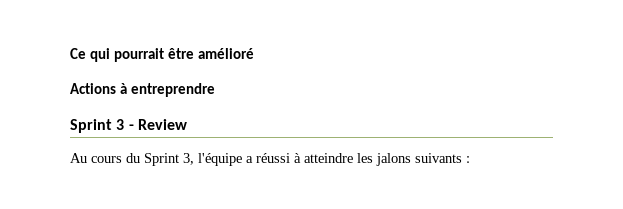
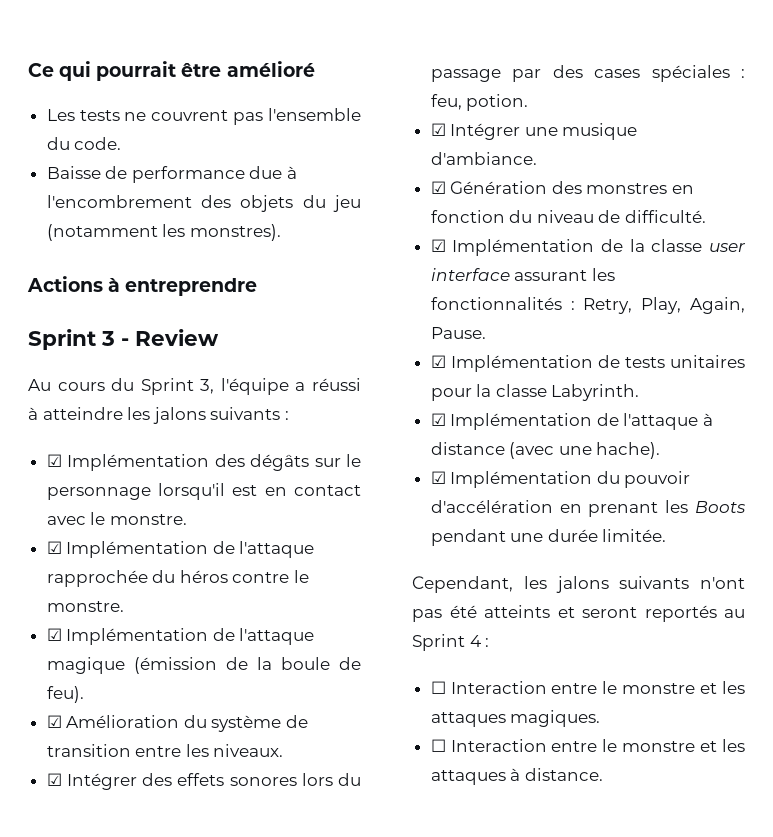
(255, 53) none -> [46,108,361,125] [46,137,122,150] [46,166,298,183] [46,195,361,212] [46,224,281,241] // Les tests ne couvrent pas l'ensemble du code. // Baisse de performance due à l'encombrement des objets du jeu (notamment les monstres).
(470, 159) none -> [46,454,361,471] [46,483,361,500] [46,512,187,525] [46,541,315,558] [46,570,310,587] [46,601,124,612] [46,628,315,645] [46,657,361,674] [46,686,84,703] [46,715,309,732] [46,744,284,757] [46,773,361,790] [430,65,745,82] [430,94,529,111] [430,123,638,140] [430,152,537,165] [430,181,695,194] [430,210,707,223] [430,239,746,256] [430,268,615,281] [430,297,745,314] [430,327,486,339] [430,355,745,372] [430,384,640,401] [430,413,714,430] [430,442,661,459] [430,471,691,488] [430,500,745,517] [430,529,667,546] [412,576,745,593] [412,605,745,622] [412,634,490,651] [430,681,745,694] [430,710,601,727] [430,739,745,752] [430,768,603,785] // ☑ Implémentation des dégâts sur le personnage lorsqu'il est en contact avec le monstre. // ☑ Implémentation de l'attaque rapprochée du héros contre le monstre. // ☑ Implémentation de l'attaque magique (émission de la boule de feu). // ☑ Amélioration du système de transition entre les niveaux. // ☑ Intégrer des effets sonores lors du passage par des cases spéciales : feu, potion. // ☑ Intégrer une musique d'ambiance. // ☑ Génération des monstres en fonction du niveau de difficulté. // ☑ Implémentation de la classe user interface assurant les fonctionnalités : Retry, Play, Again, Pause. // ☑ Implémentation de tests unitaires pour la classe Labyrinth. // ☑ Implémentation de l'attaque à distance (avec une hache). // ☑ Implémentation du pouvoir d'accélération en prenant les Boots pendant une durée limitée. // Cependant, les jalons suivants n'ont pas été atteints et seront reportés au Sprint 4 : // ☐ Interaction entre le monstre et les attaques magiques. // ☐ Interaction entre le monstre et les attaques à distance.

